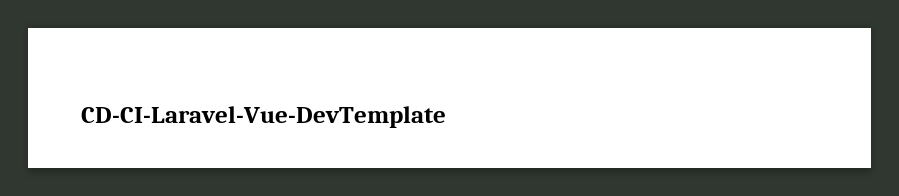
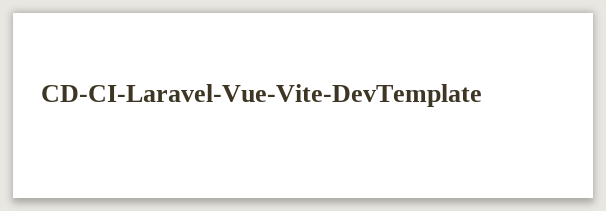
[81,106,446,128] CD-CI-Laravel-Vue-DevTemplate -> [41,84,482,107] CD-CI-Laravel-Vue-Vite-DevTemplate

